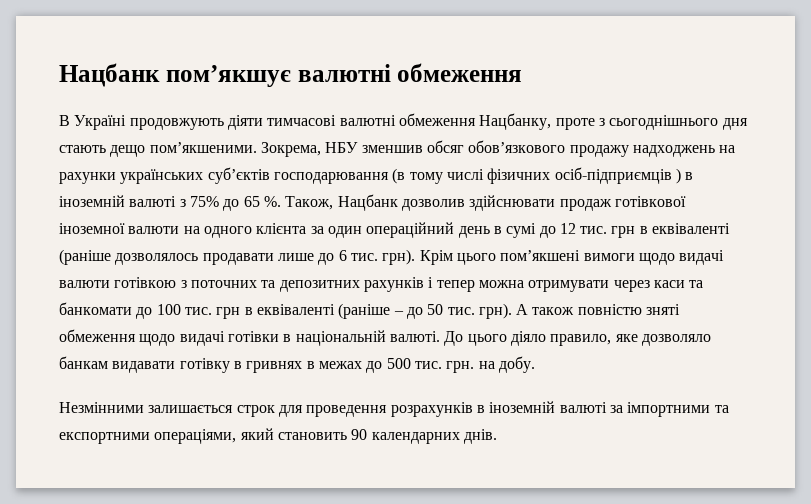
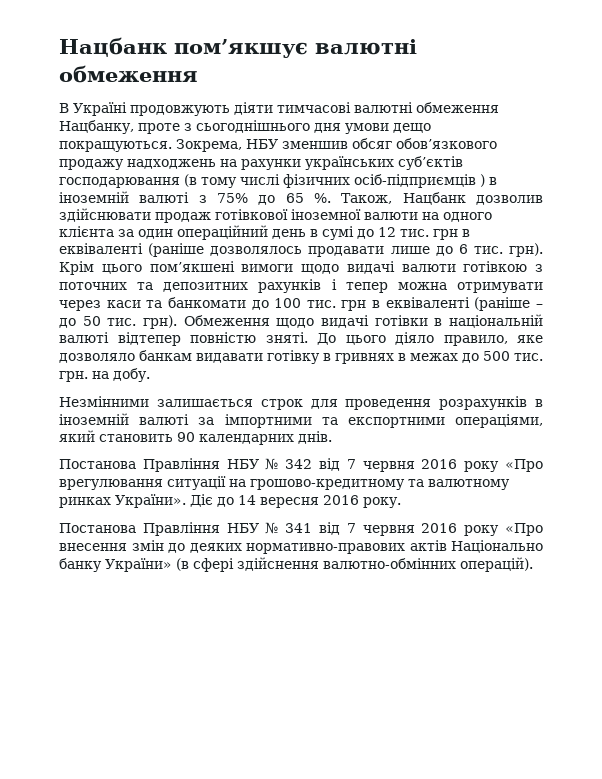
[59,142,257,157] стають дещо пом’якшеними. -> [345,123,431,134] [59,141,172,152] умови дещо покращуються.
[516,304,681,315] [59,329,136,342] А також повністю зняті обмеження -> [183,315,270,326] Обмеження
[389,331,440,342] валюті. -> [59,332,308,346] валюті відтепер повністю зняті.
(497, 436) none -> [59,458,544,472] [59,476,510,490] [59,494,401,508] [59,522,544,536] [59,540,543,554] [59,557,533,572] // Постанова Правління НБУ № 342 від 7 червня 2016 року «Про врегулювання ситуації на грошово-кредитному та валютному ринках України». Діє до 14 вересня 2016 року. // Постанова Правління НБУ № 341 від 7 червня 2016 року «Про внесення змін до деяких нормативно-правових актів Національно банку України» (в сфері здійснення валютно-обмінних операцій).

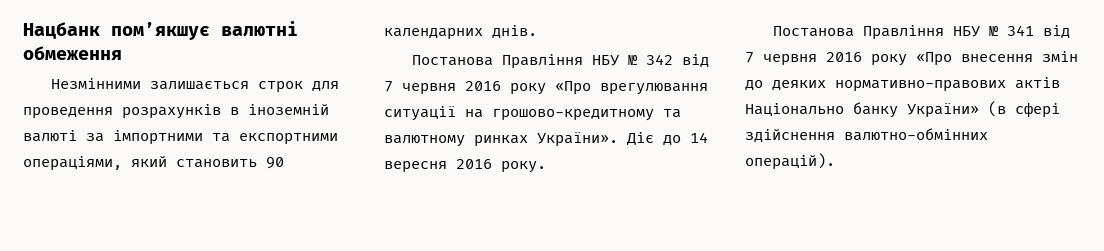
[59,102,499,116] [59,120,431,134] [59,138,497,152] [59,156,463,170] [59,174,497,188] [59,191,543,205] [59,208,492,223] [59,225,470,240] [59,243,543,257] [59,261,543,275] [59,279,544,293] [59,297,543,311] [59,314,543,329] [59,332,543,346] [59,350,543,364] [59,368,150,382] // В Україні продовжують діяти тимчасові валютні обмеження Нацбанку, проте з сьогоднішнього дня умови дещо покращуються. Зокрема, НБУ зменшив обсяг обов’язкового продажу надходжень на рахунки українських суб’єктів господарювання (в тому числі фізичних осіб-підприємців ) в іноземній валюті з 75% до 65 %. Також, Нацбанк дозволив здійснювати продаж готівкової іноземної валюти на одного клієнта за один операційний день в сумі до 12 тис. грн в еквіваленті (раніше дозволялось продавати лише до 6 тис. грн). Крім цього пом’якшені вимоги щодо видачі валюти готівкою з поточних та депозитних рахунків і тепер можна отримувати через каси та банкомати до 100 тис. грн в еквіваленті (раніше – до 50 тис. грн). Обмеження щодо видачі готівки в національній валюті відтепер повністю зняті. До цього діяло правило, яке дозволяло банкам видавати готівку в гривнях в межах до 500 тис. грн. на добу. -> (122, 53) none

